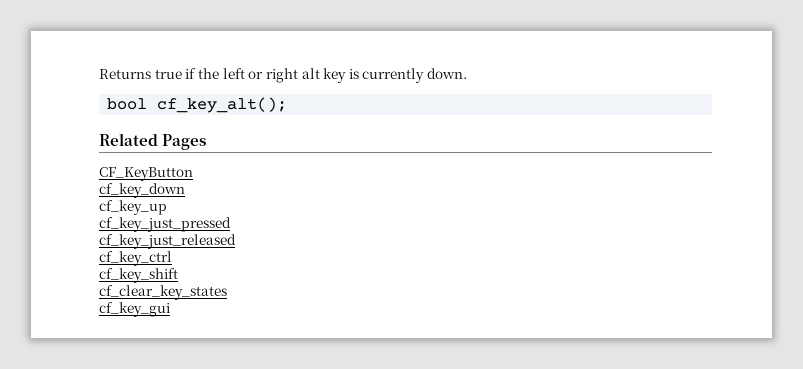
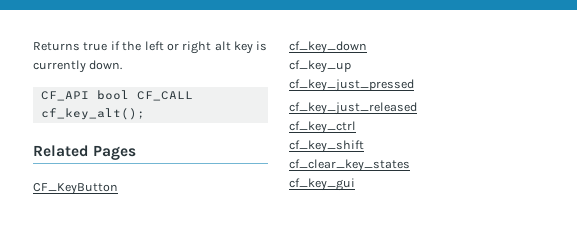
[107,98,148,110] bool -> [40,90,193,101] CF_API bool CF_CALL

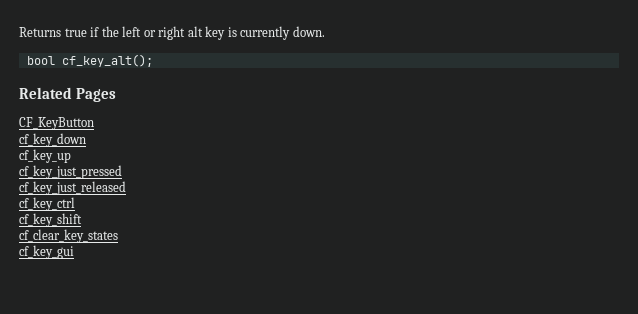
[40,90,193,101] CF_API bool CF_CALL -> [26,56,55,65] bool

